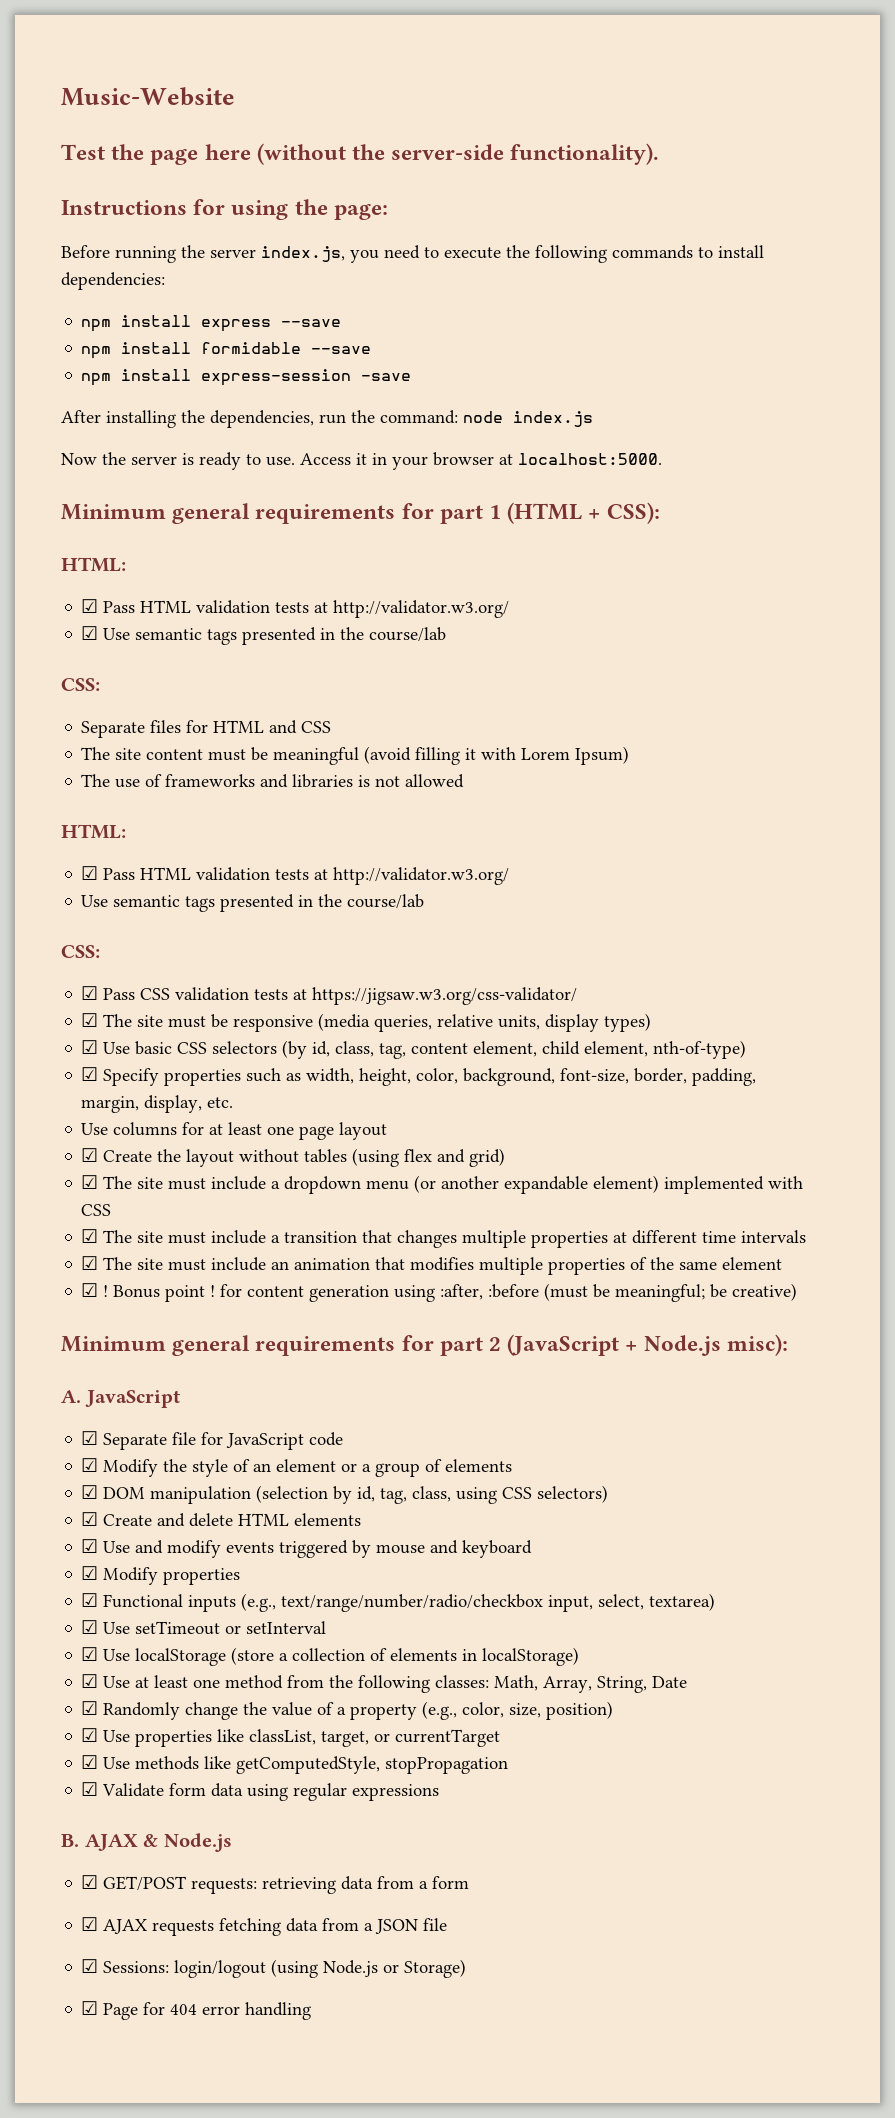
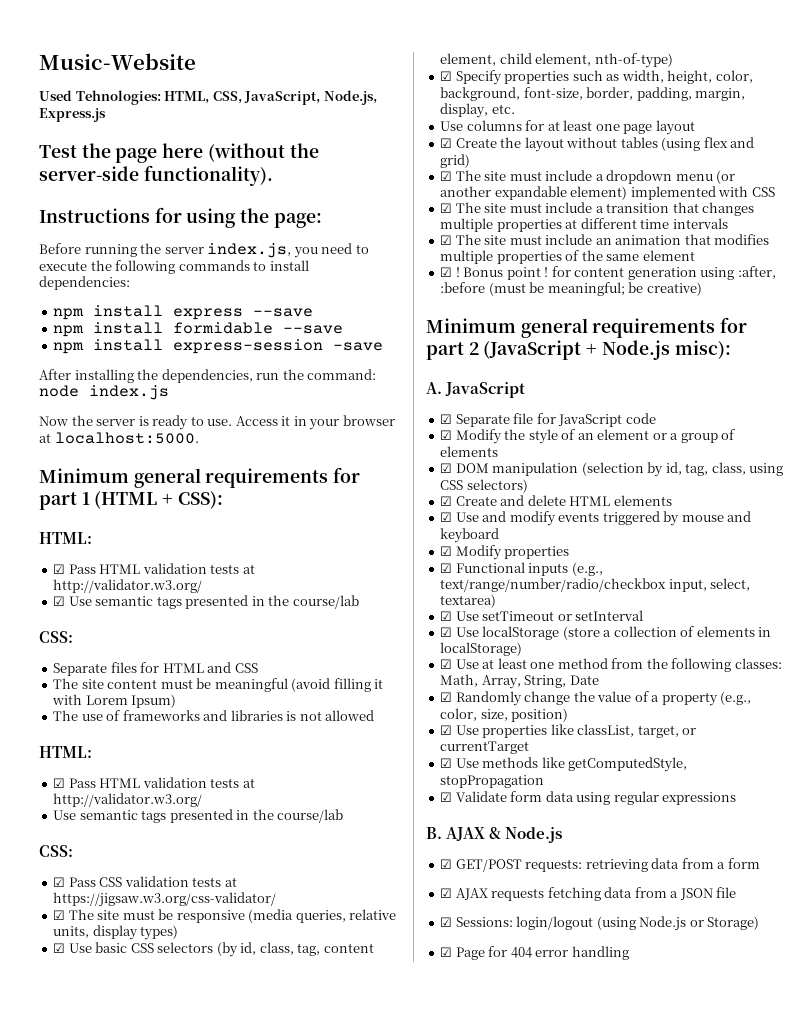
(235, 96) none -> [39,90,377,105] [39,108,106,122] // Used Tehnologies: HTML, CSS, JavaScript, Node.js, Express.js

